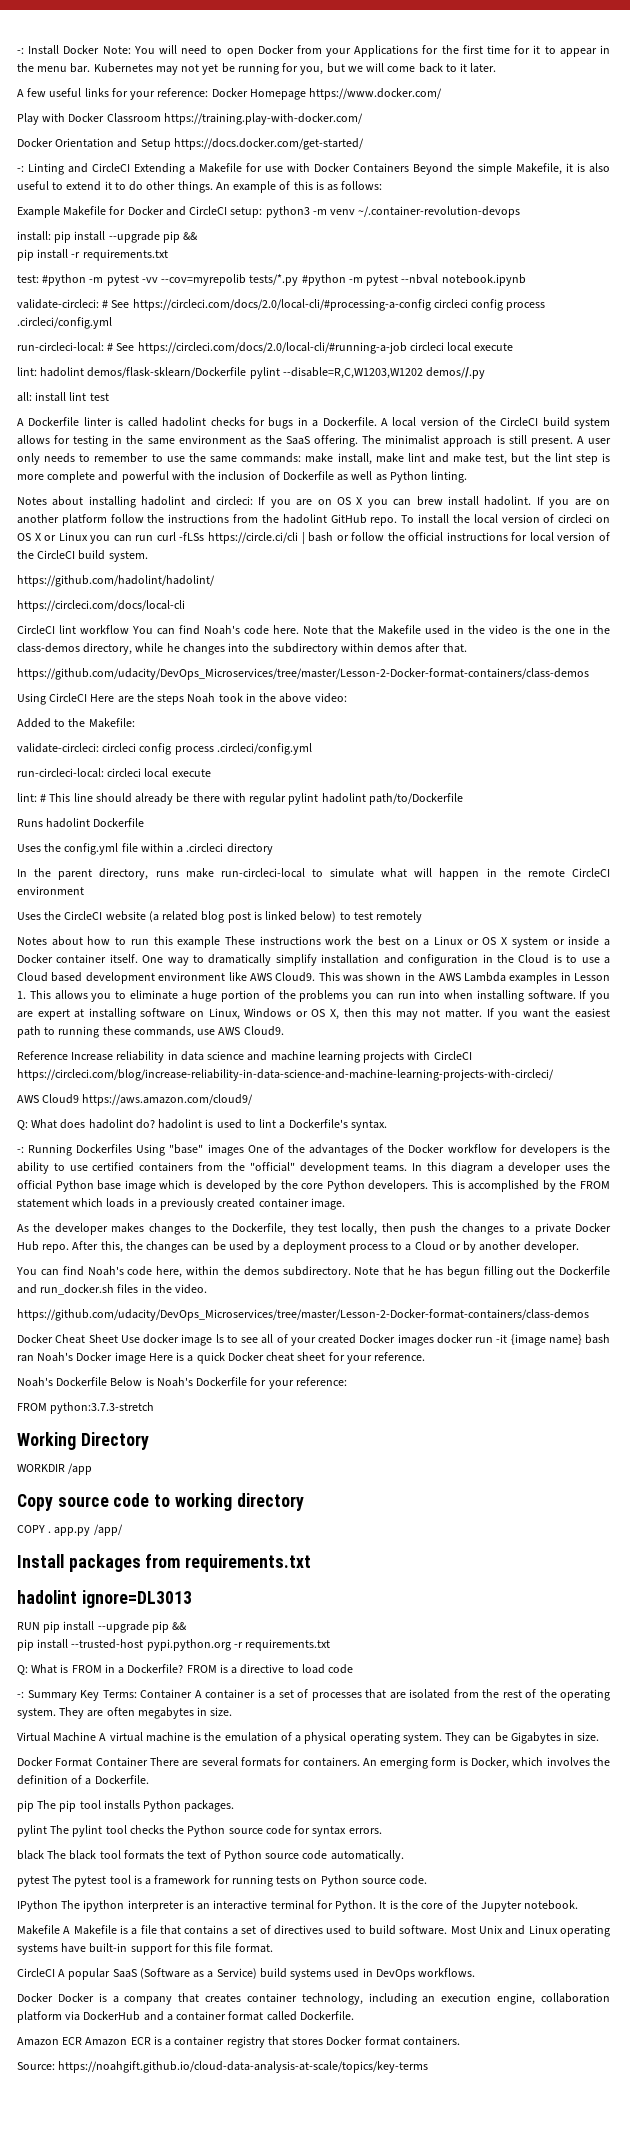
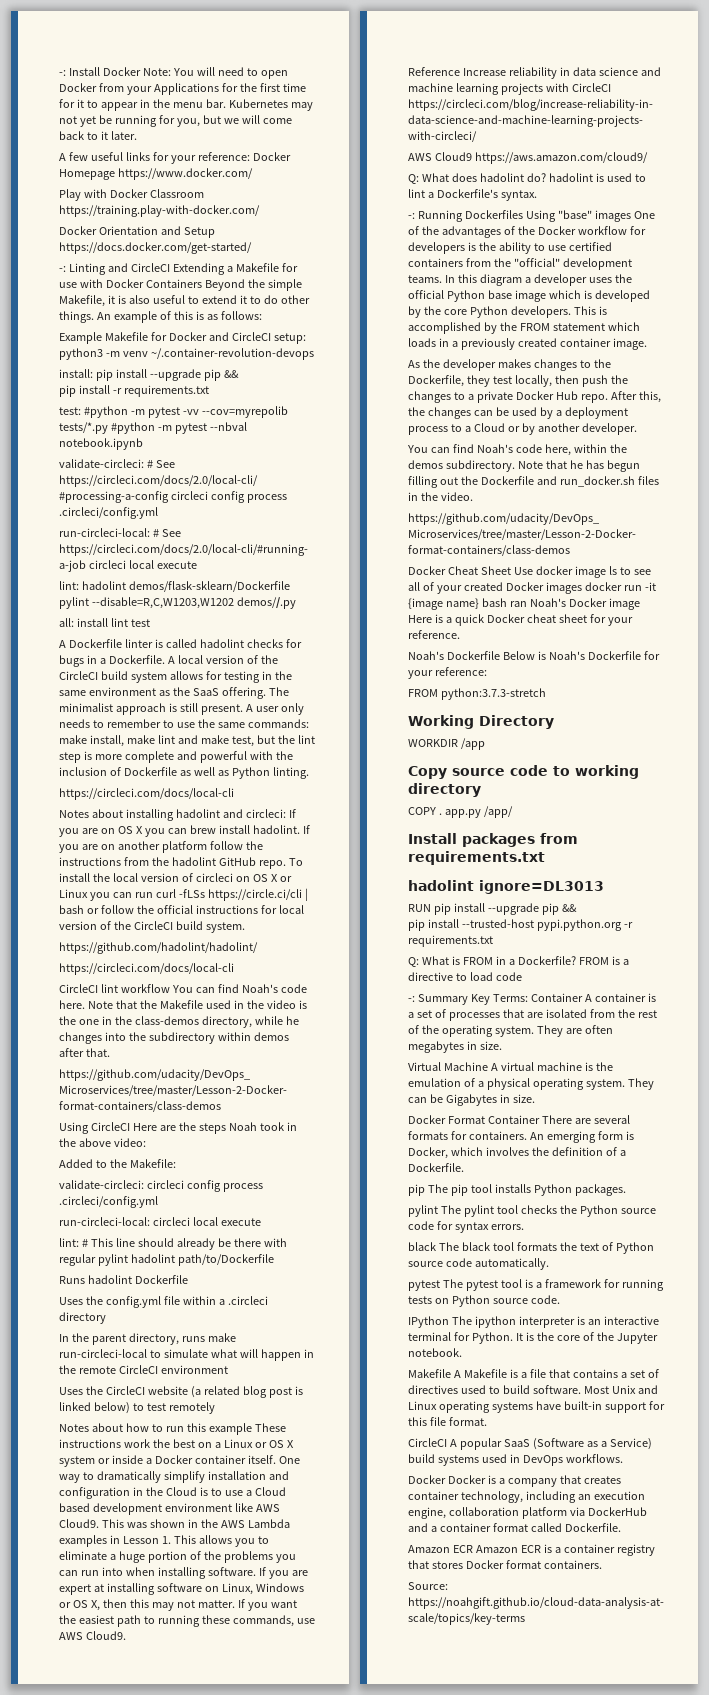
(468, 477) none -> [59,788,234,800] // https://circleci.com/docs/local-cli

